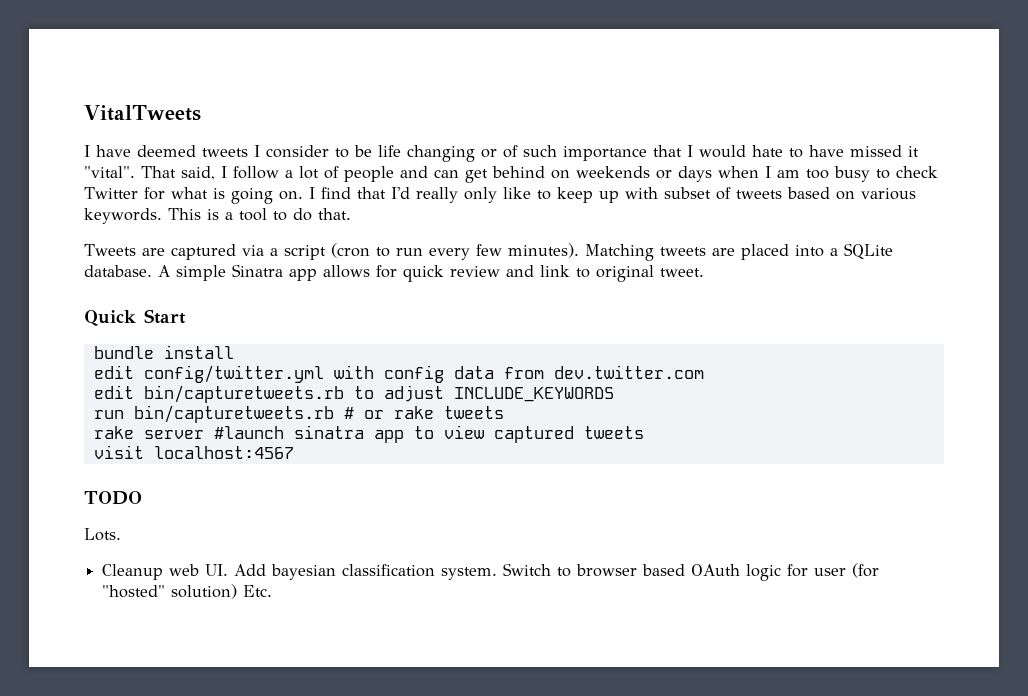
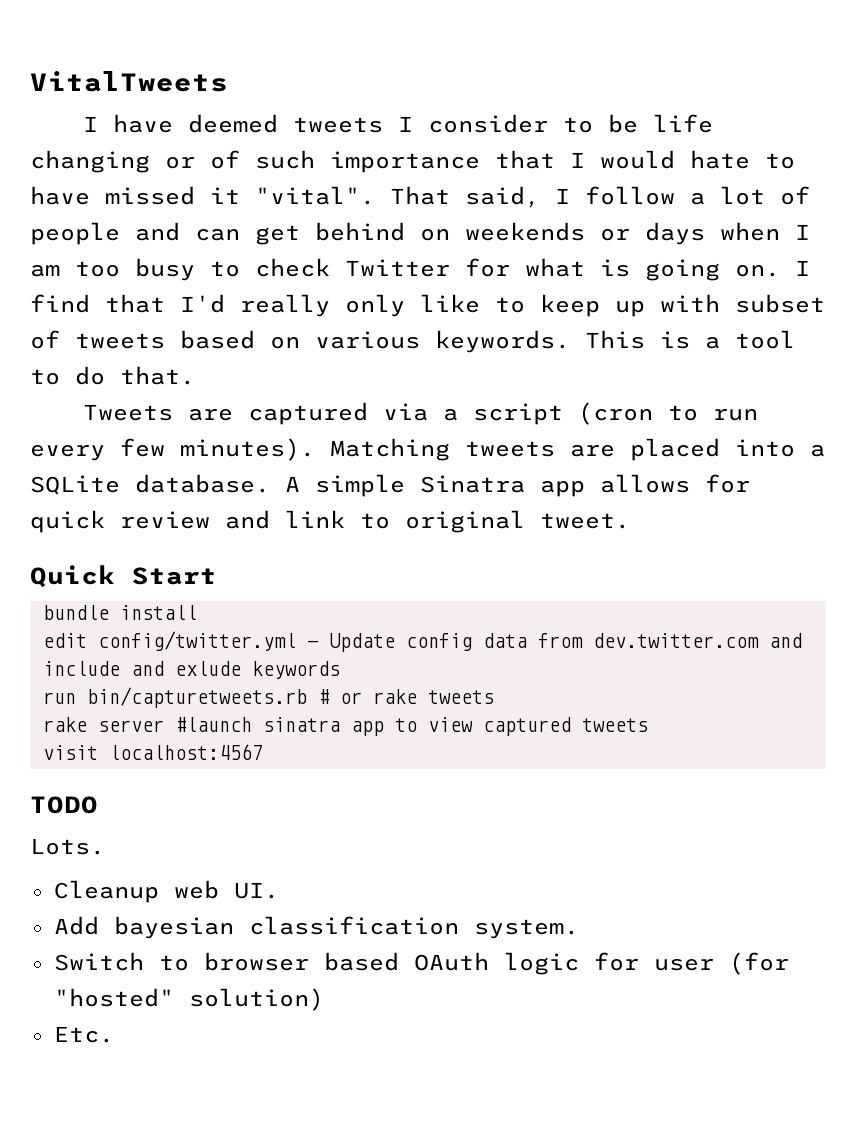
[333,365,374,379] with -> [306,633,395,652] - Update
[93,385,614,403] // edit bin/capturetweets.rb to adjust INCLUDE_KEYWORDS -> [768,633,802,648] [42,661,340,679] and include and exlude keywords
(229, 570) none -> (279, 890) //
(498, 573) none -> (579, 929) //
(238, 591) none -> (324, 999) //

